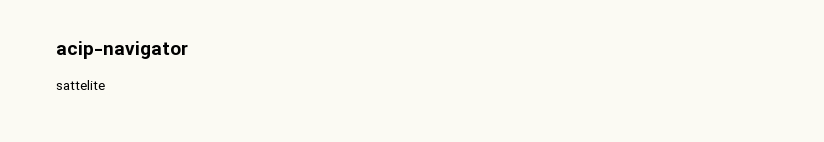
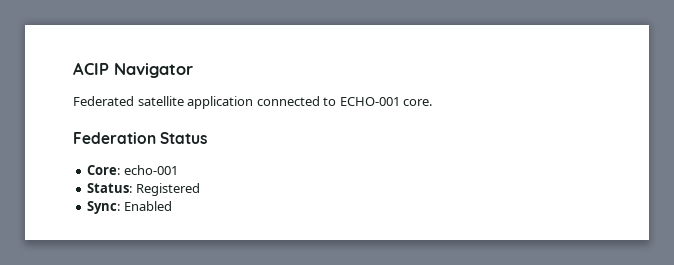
[56,41,188,59] [56,80,105,90] acip-navigator // sattelite -> [73,62,193,78] [73,96,433,109] [73,132,208,144] [87,165,178,175] [87,183,200,196] [87,201,172,214] ACIP Navigator // Federated satellite application connected to ECHO-001 core. // Federation Status // Core: echo-001 // Status: Registered // Sync: Enabled

